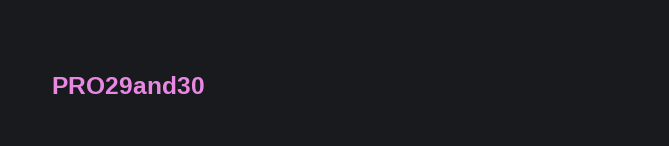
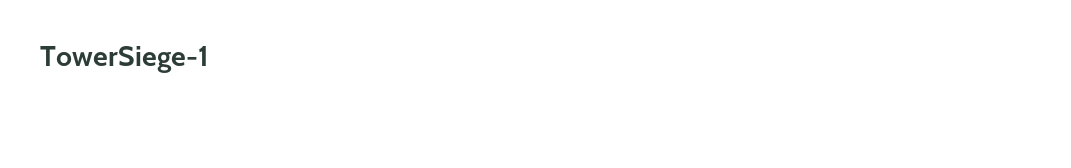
[52,76,205,94] PRO29and30 -> [40,46,209,73] TowerSiege-1

